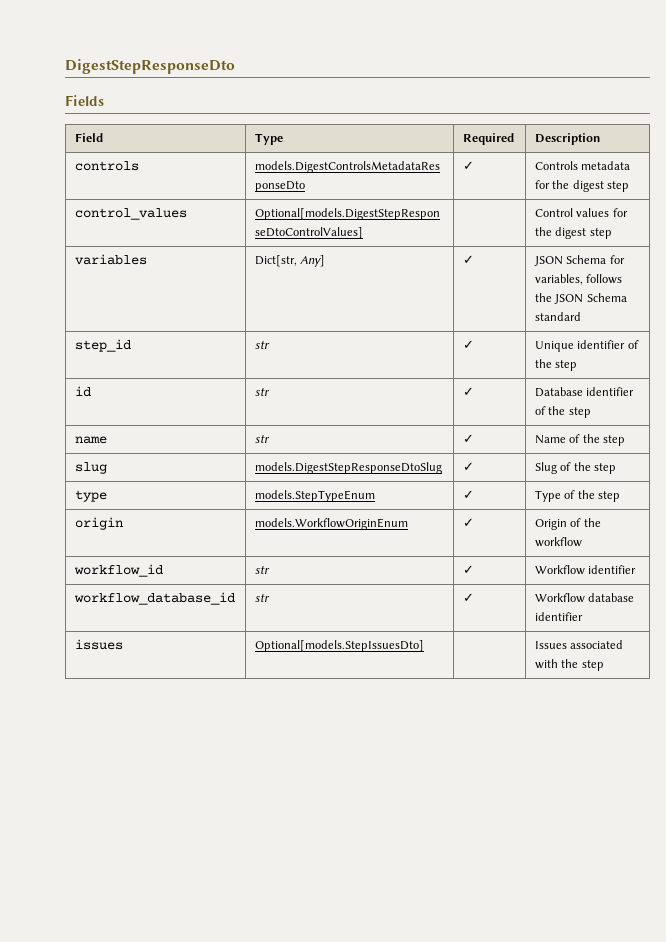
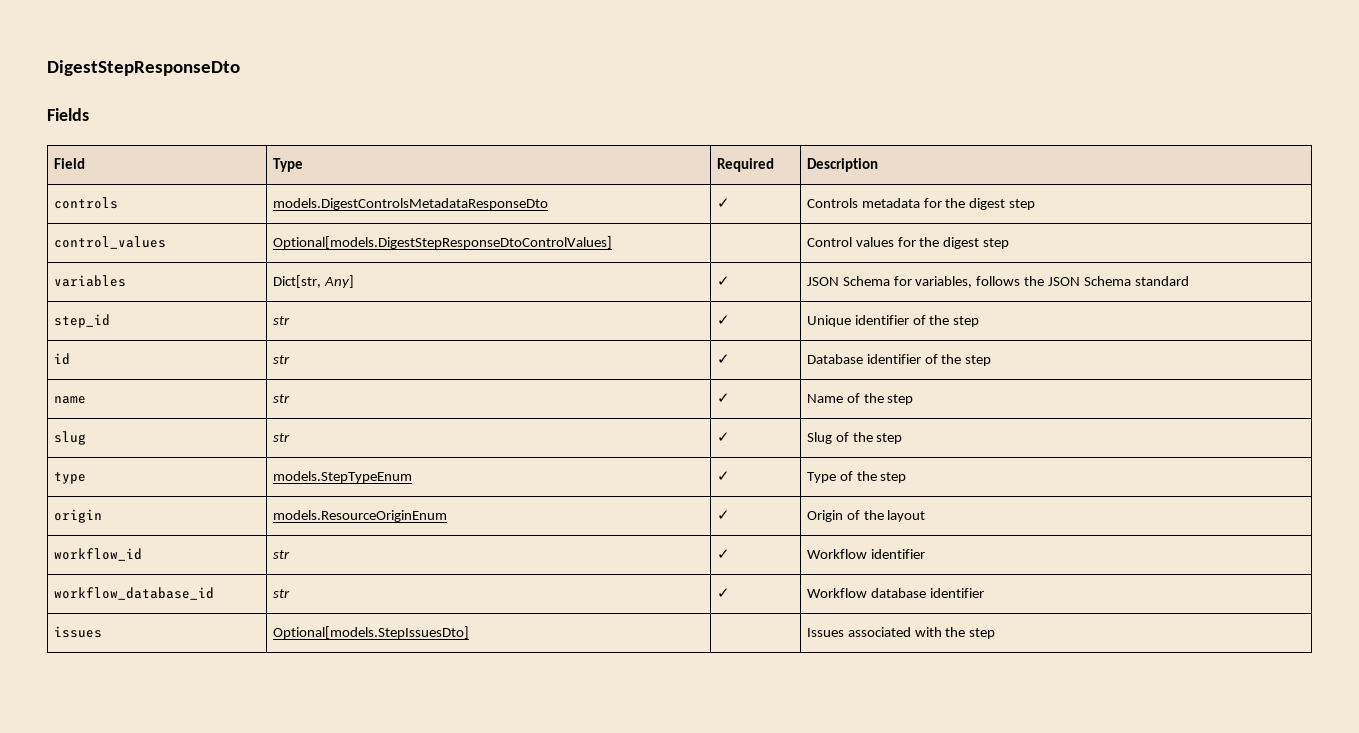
[254,462,442,474] models.DigestStepResponseDtoSlug -> [272,433,290,442] str
[254,518,408,530] models.WorkflowOriginEnum -> [272,510,447,522] models.ResourceOriginEnum
[534,537,582,547] workflow -> [887,510,926,522] layout

